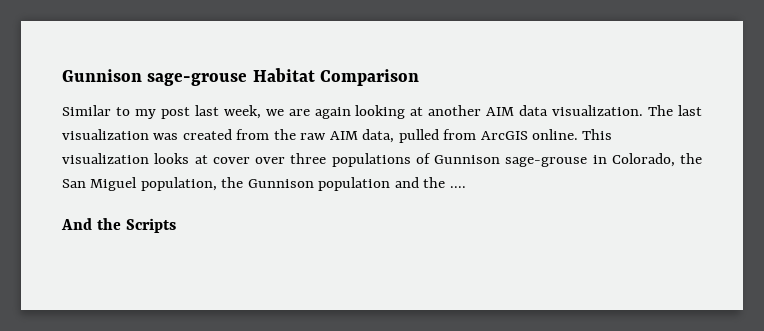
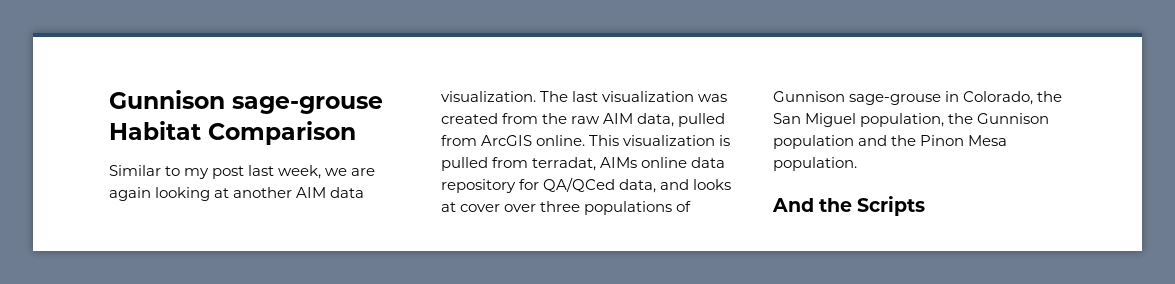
(149, 158) none -> [719,135,731,146] [441,157,726,171] [441,177,690,193] is pulled from terradat, AIMs online data repository for QA/QCed data, and
[449,186,466,188] .... -> [920,135,1008,146] [773,157,857,171] Pinon Mesa population.

